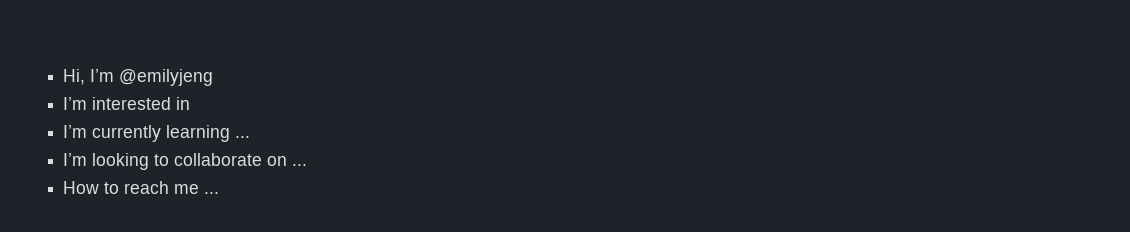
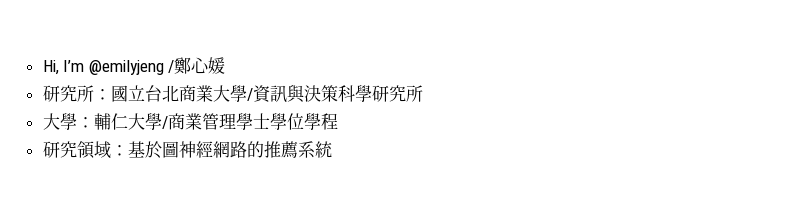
[63,97,191,110] [63,125,251,142] [63,153,308,170] [63,181,220,194] // I’m interested in // I’m currently learning ... // I’m looking to collaborate on ... // How to reach me ... -> [168,57,226,74] [42,85,423,103] [42,113,338,130] [42,141,332,159] /鄭心媛 // 研究所：國立台北商業大學/資訊與決策科學研究所 // 大學：輔仁大學/商業管理學士學位學程 // 研究領域：基於圖神經網路的推薦系統

